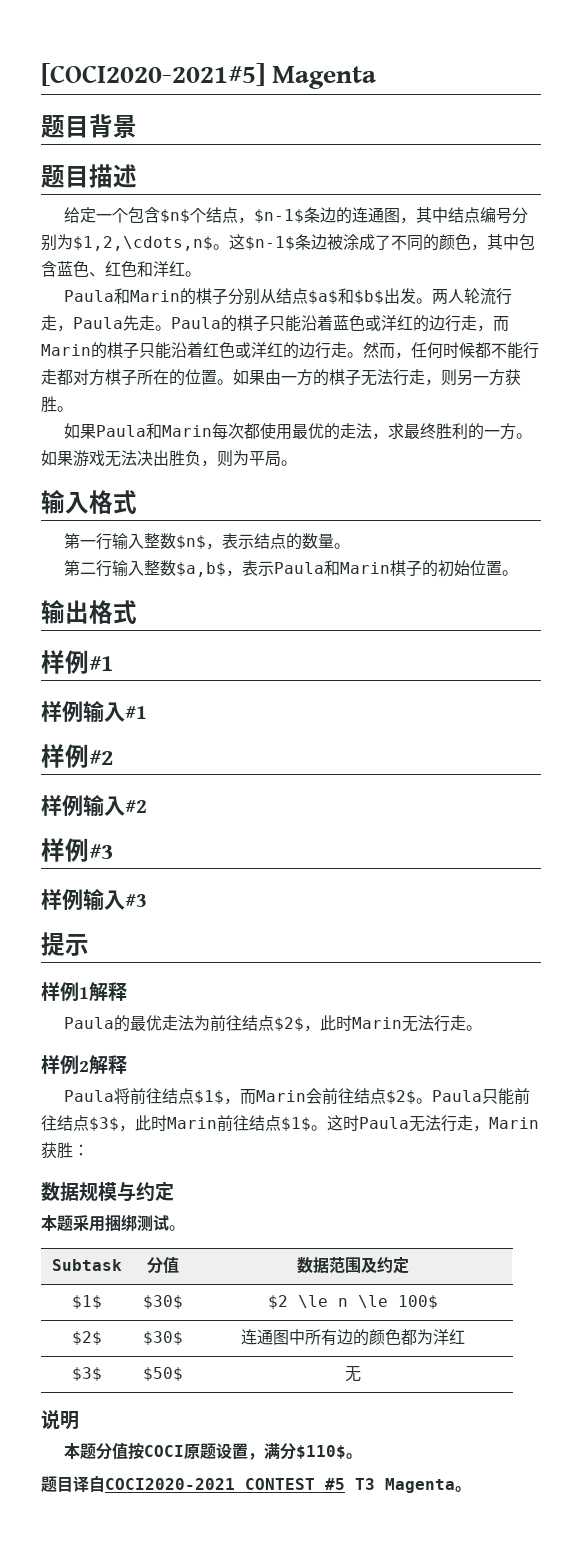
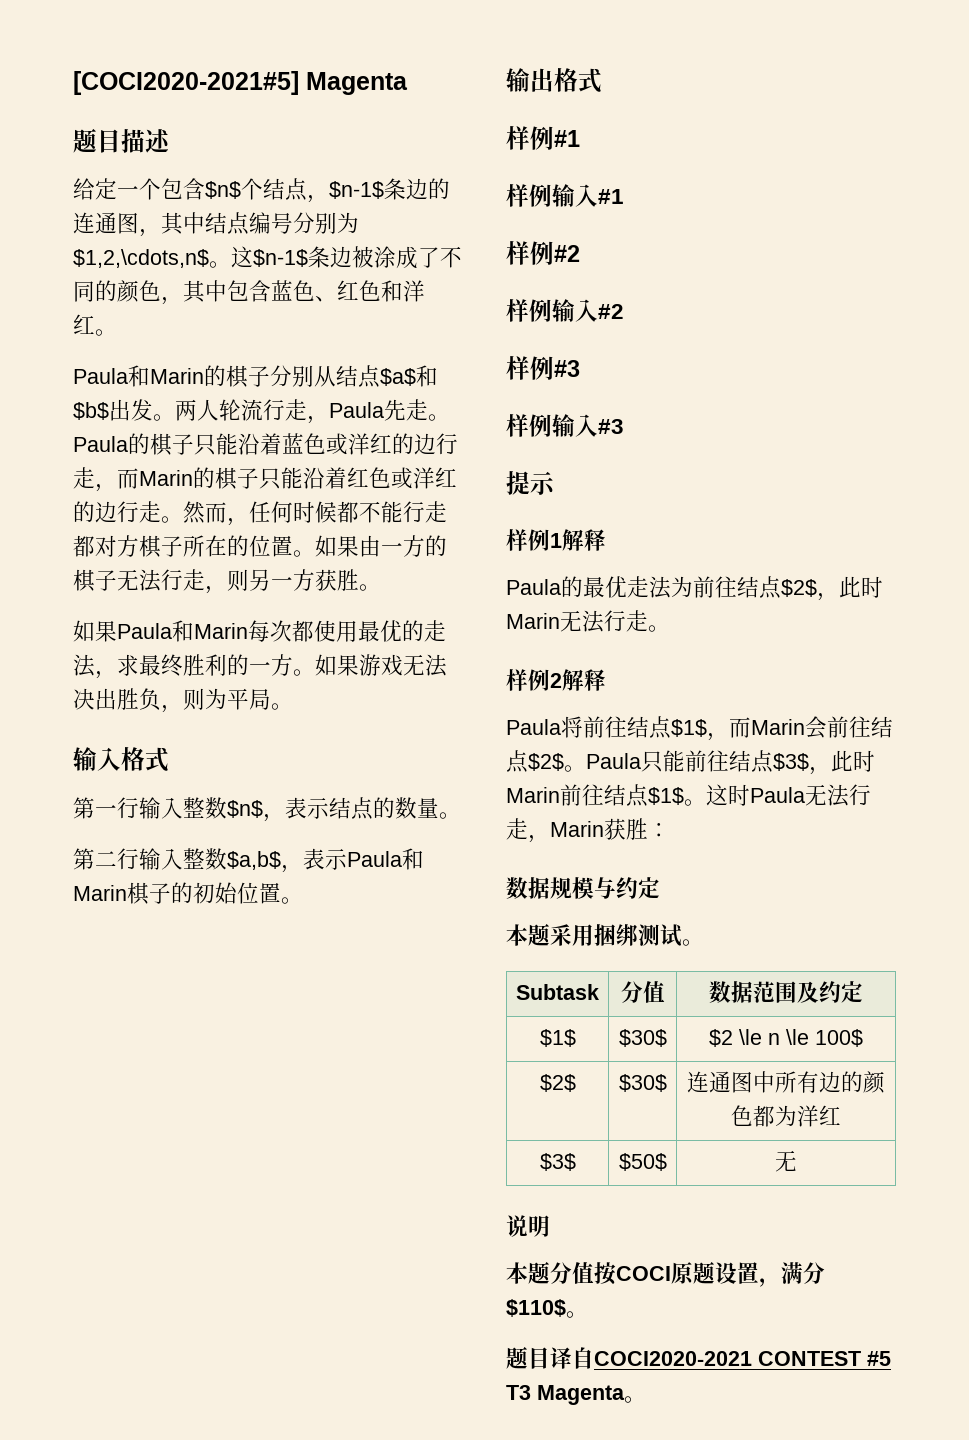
[41,114,137,138] // 题目背景 -> (408, 83) none

